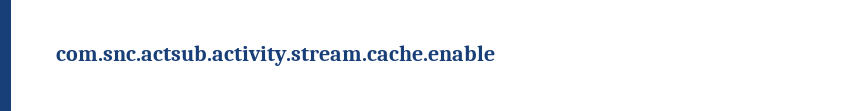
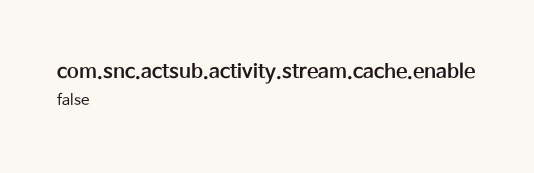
(495, 55) none -> [57,92,89,106] // false

